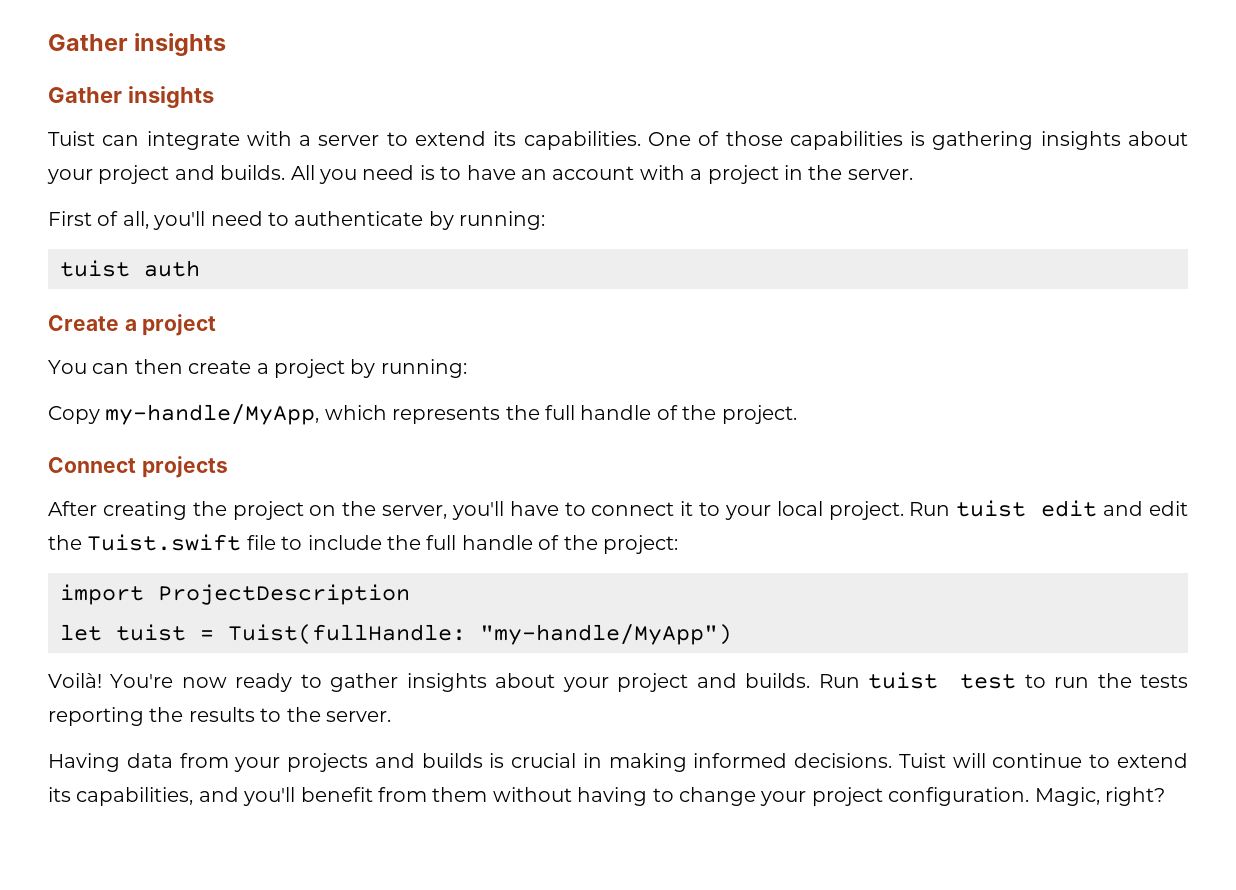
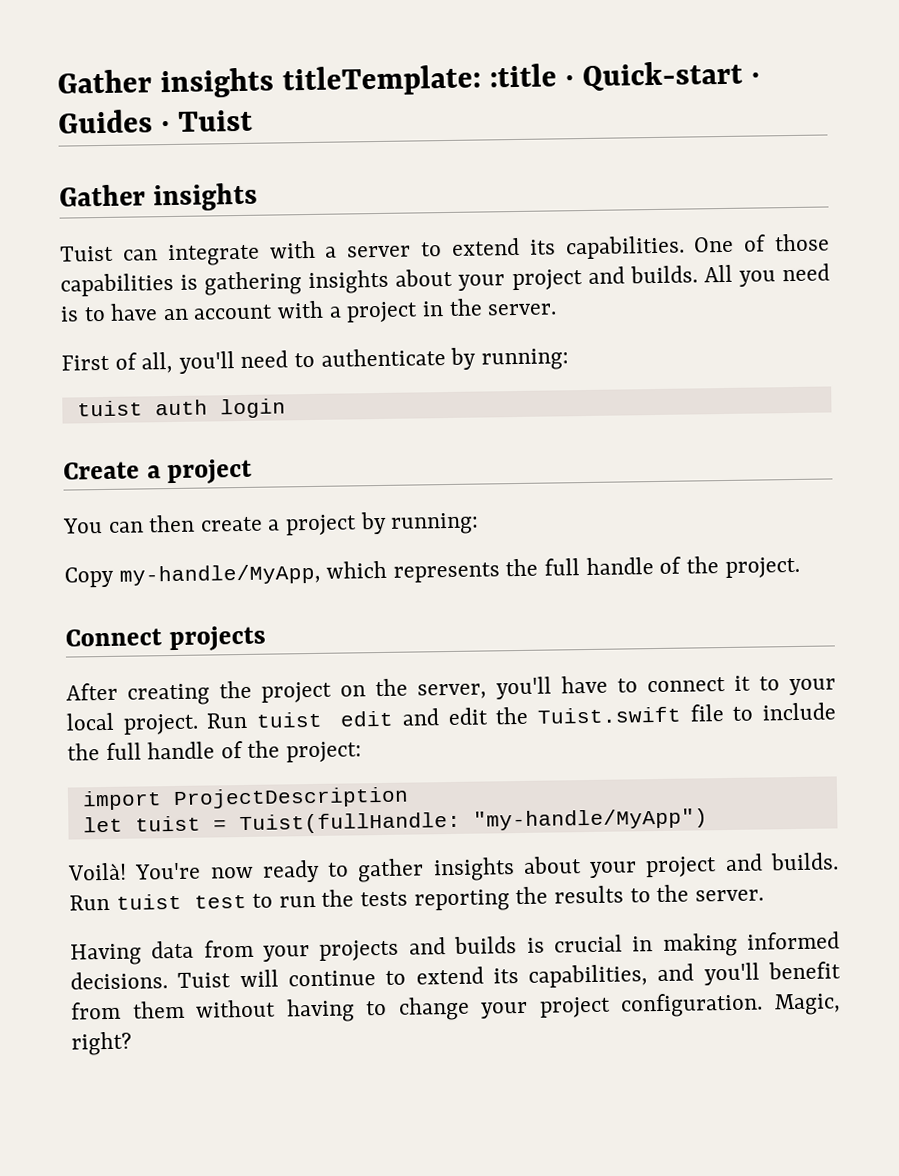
[48,33,227,56] Gather insights -> [57,60,761,99] [58,109,254,134] Gather insights titleTemplate: :title · Quick-start · Guides · Tuist
(200, 268) none -> [219,398,286,419] login

